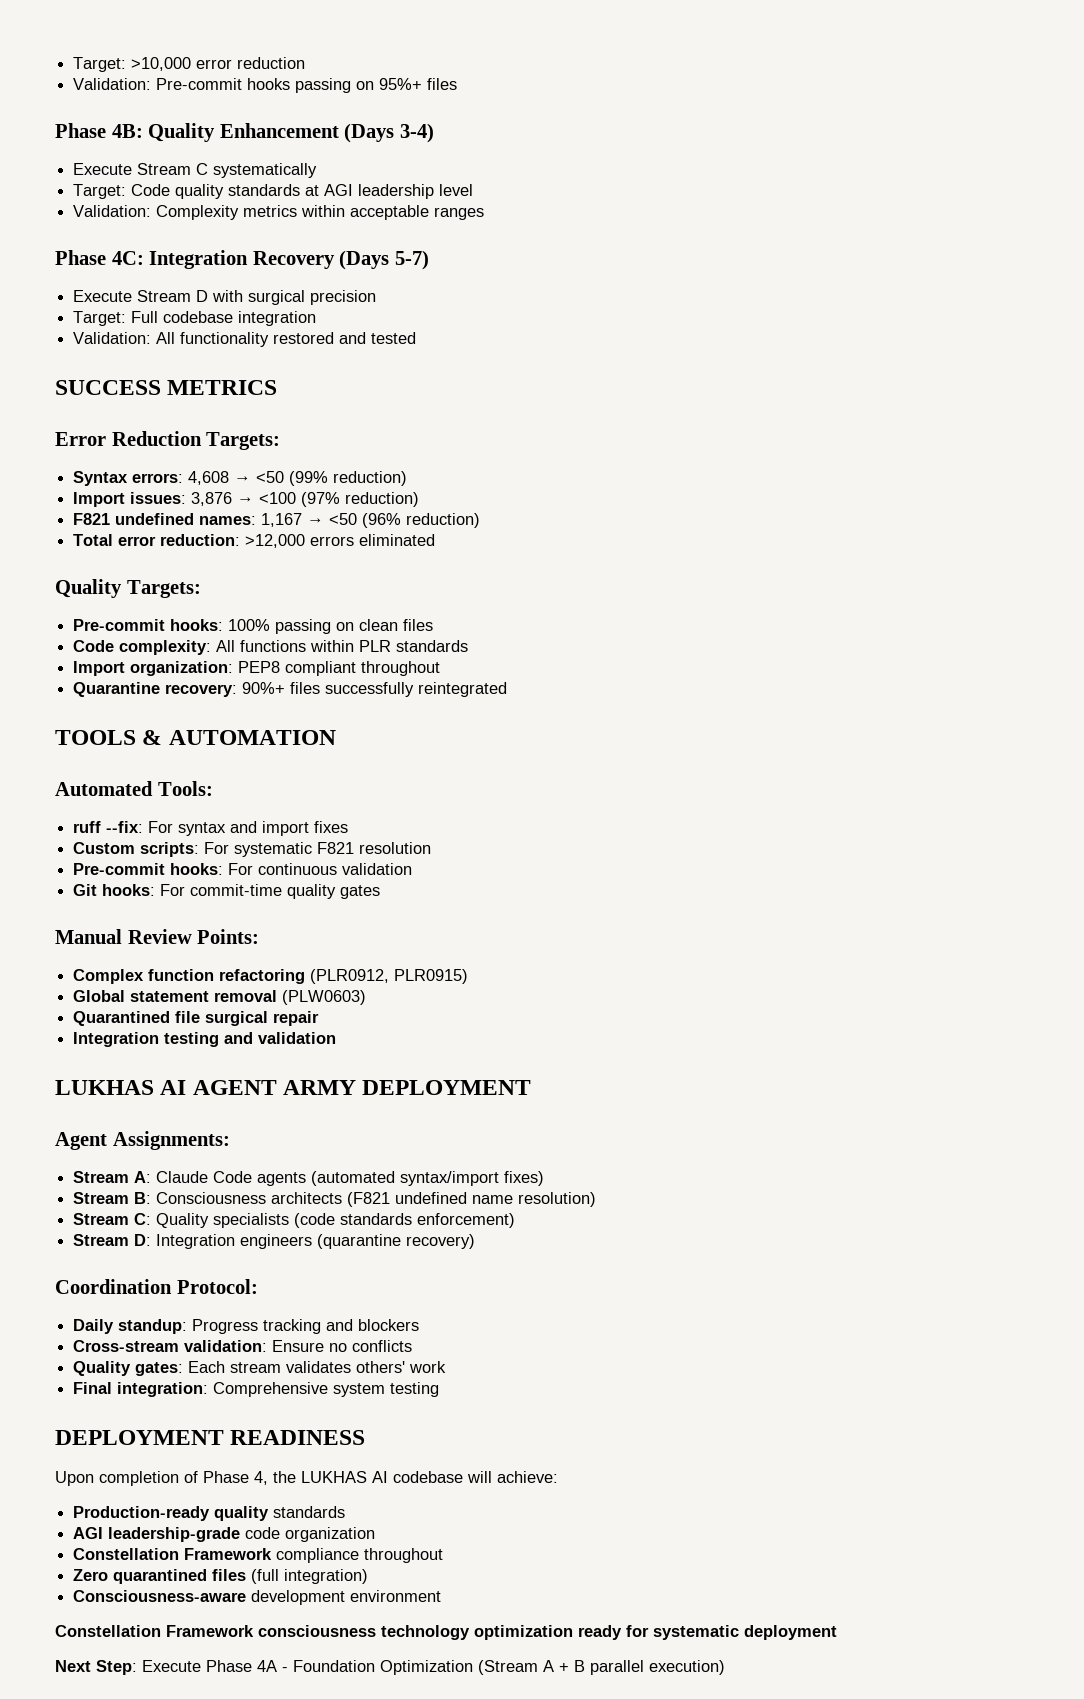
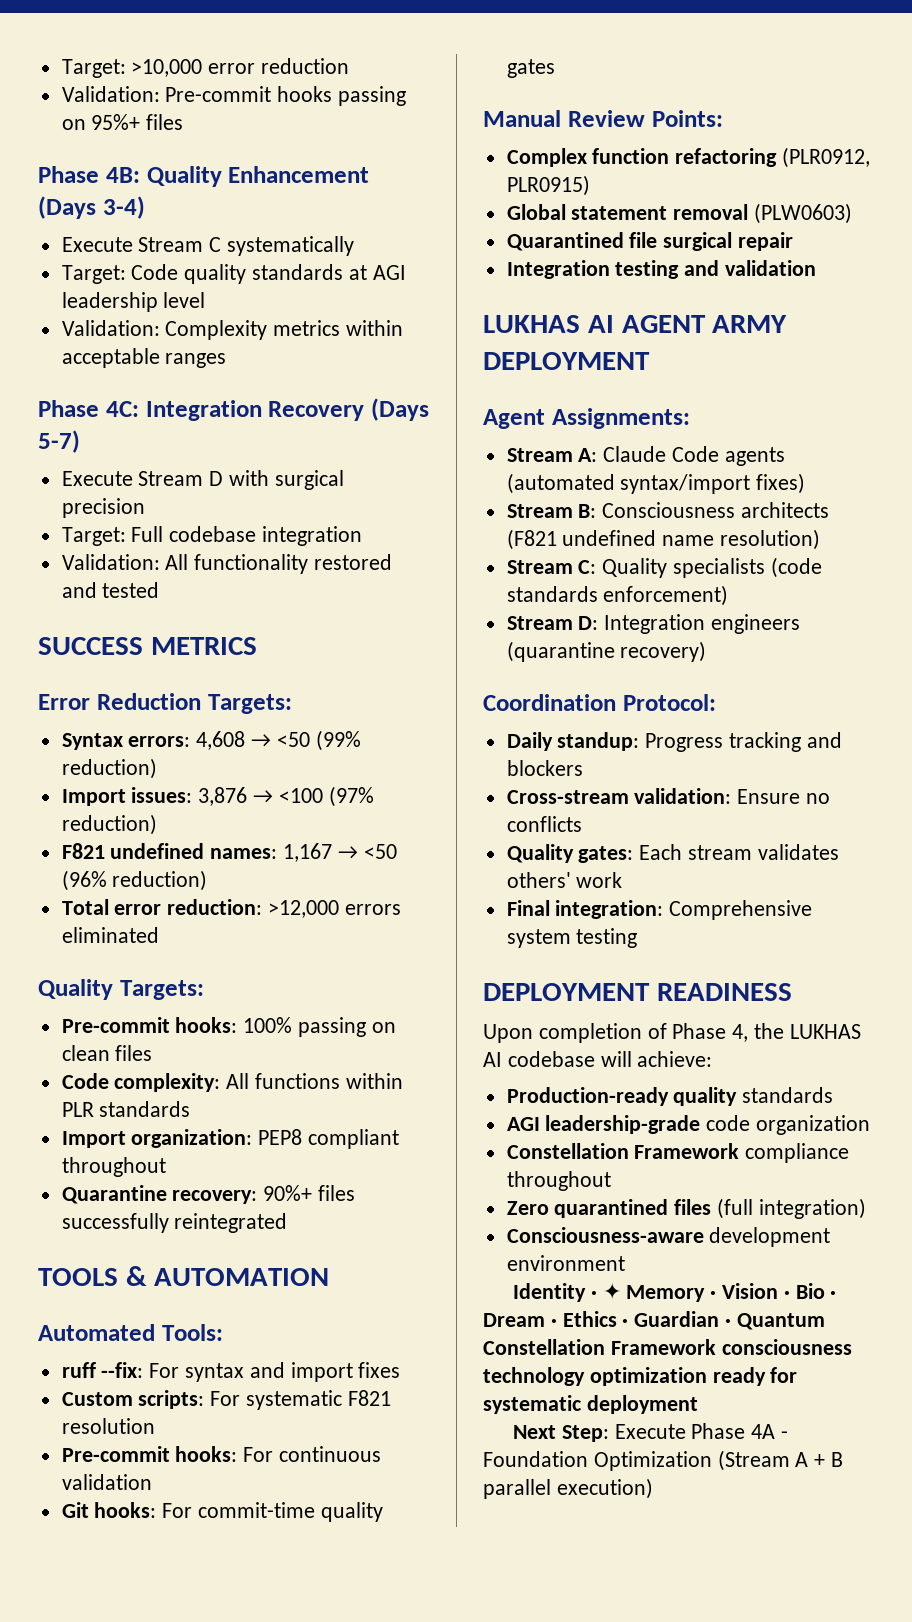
(442, 1596) none -> [512,1282,837,1302] [483,1311,825,1330] Identity · ✦ Memory · Vision · Bio · Dream · Ethics · Guardian · Quantum

